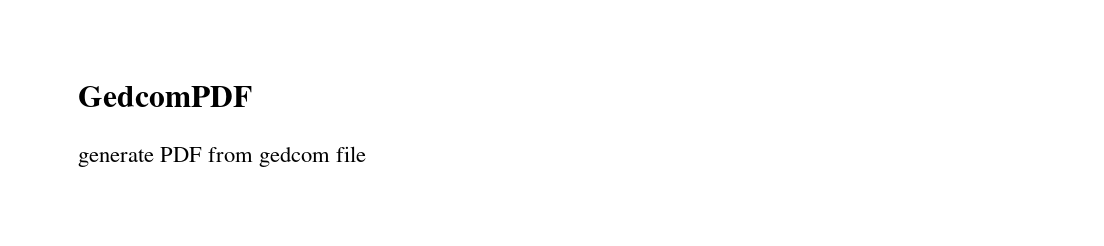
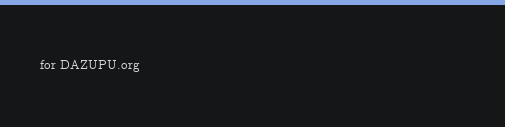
[78,86,252,107] [78,146,367,167] GedcomPDF // generate PDF from gedcom file -> [40,60,140,72] for DAZUPU.org

